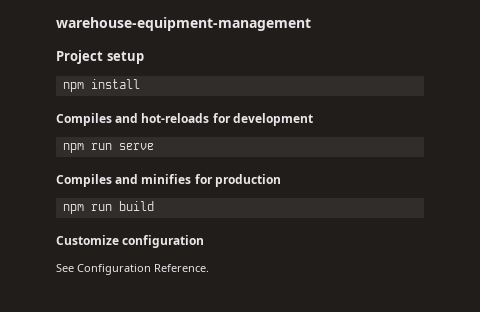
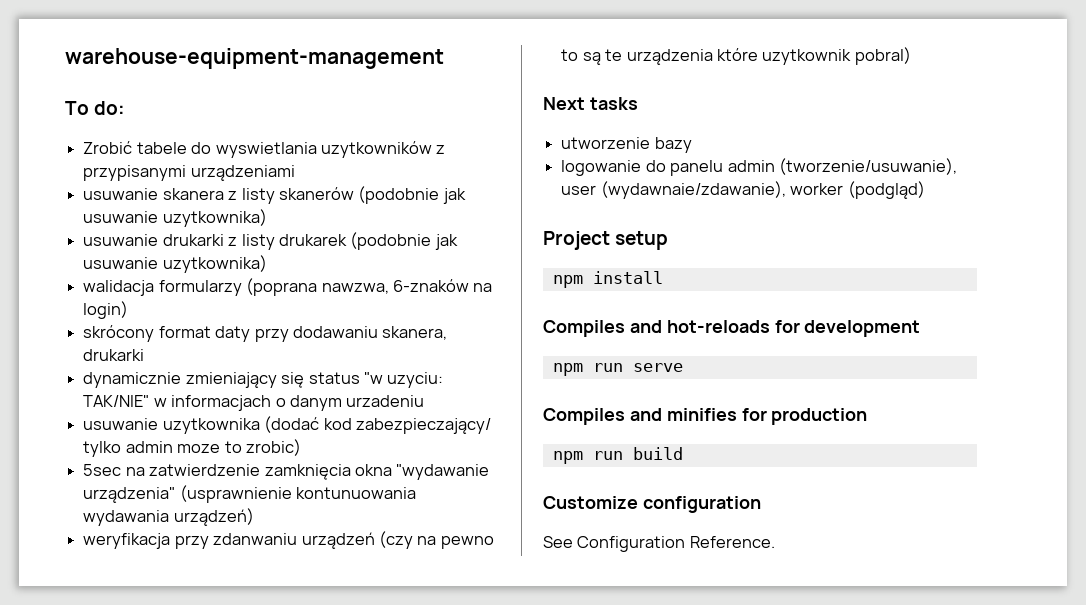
(311, 24) none -> [65,101,126,115] [83,141,446,158] [83,165,295,181] [83,186,466,204] [83,209,267,227] [83,232,458,250] [83,255,267,273] [83,278,493,296] [83,301,129,319] [83,325,448,342] [83,349,145,361] [83,372,444,388] [83,395,425,411] [83,416,491,434] [83,439,301,457] [83,464,490,480] [83,485,417,503] [83,508,254,526] [83,531,494,549] [561,47,911,65] [543,97,638,110] [561,137,692,153] [561,158,957,176] [561,181,925,199] // To do: // Zrobić tabele do wyswietlania uzytkowników z przypisanymi urządzeniami // usuwanie skanera z listy skanerów (podobnie jak usuwanie uzytkownika) // usuwanie drukarki z listy drukarek (podobnie jak usuwanie uzytkownika) // walidacja formularzy (poprana nawzwa, 6-znaków na login) // skrócony format daty przy dodawaniu skanera, drukarki // dynamicznie zmieniający się status "w uzyciu: TAK/NIE" w informacjach o danym urzadeniu // usuwanie uzytkownika (dodać kod zabezpieczający/ tylko admin moze to zrobic) // 5sec na zatwierdzenie zamknięcia okna "wydawanie urządzenia" (usprawnienie kontunuowania wydawania urządzeń) // weryfikacja przy zdanwaniu urządzeń (czy na pewno to są te urządzenia które uzytkownik pobral) // Next tasks // utworzenie bazy // logowanie do panelu admin (tworzenie/usuwanie), user (wydawnaie/zdawanie), worker (podgląd)

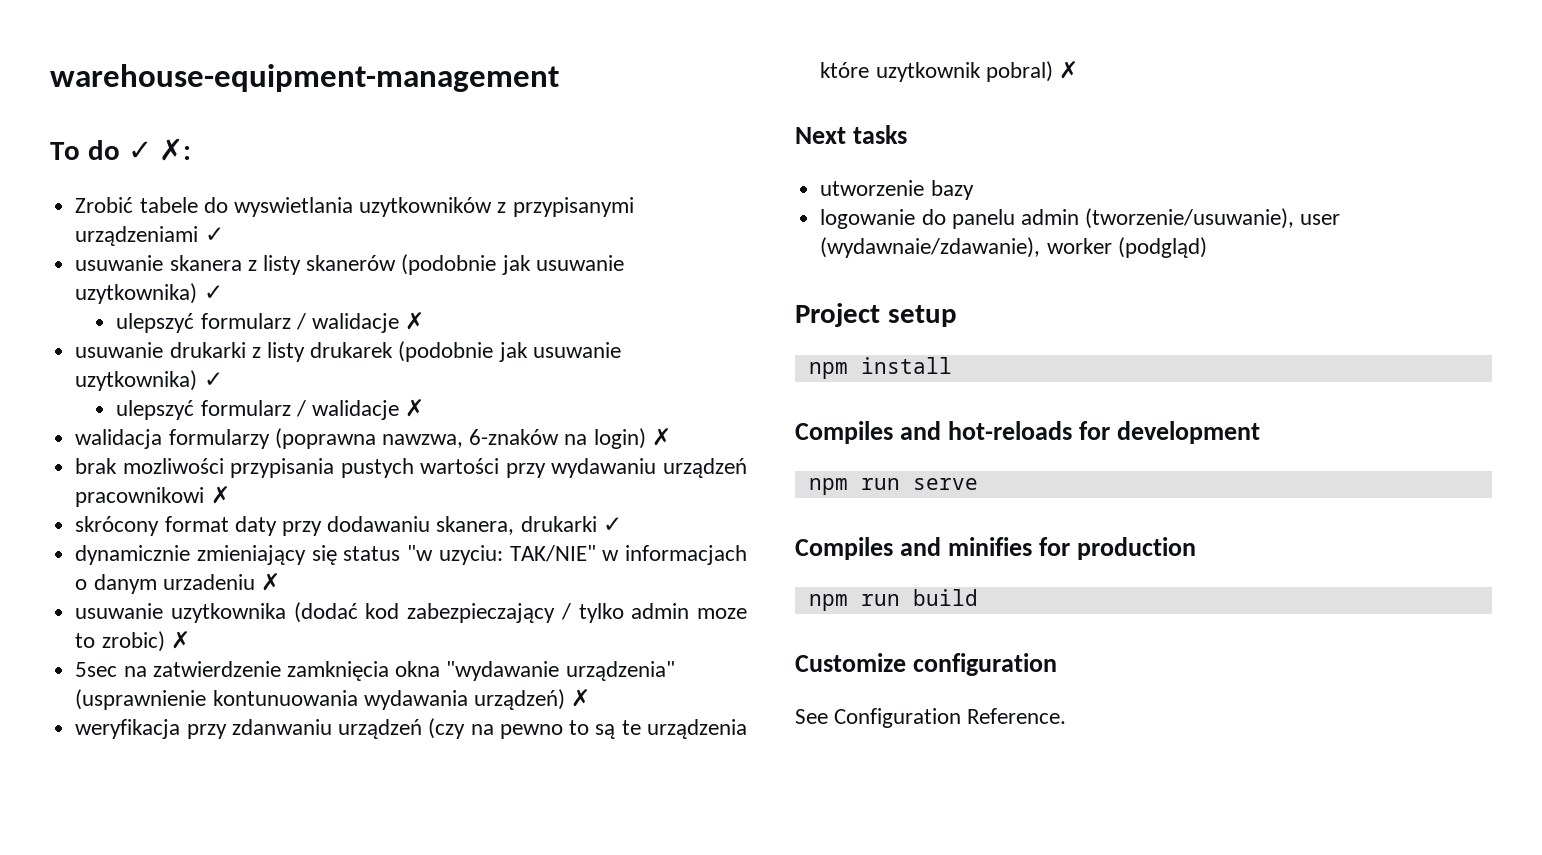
[94,101,126,115] do: -> [87,138,192,161] do ✓ ✗:
(295, 173) none -> [204,227,224,242] ✓
(267, 218) none -> [203,285,223,300] [116,312,425,333] ✓ // ulepszyć formularz / walidacje ✗
(267, 264) none -> [203,372,223,387] [116,399,425,420] ✓ // ulepszyć formularz / walidacje ✗
[246,278,318,296] (poprana -> [274,428,376,449] (poprawna
(129, 310) none -> [651,428,671,446] [75,458,747,478] [75,486,230,507] ✗ // brak mozliwości przypisania pustych wartości przy wydawaniu urządzeń pracownikowi ✗
(145, 355) none -> [602,517,622,532] ✓
(425, 401) none -> [260,573,280,591] ✗
[355,418,491,434] zabezpieczający/ -> [407,603,571,623] zabezpieczający /
(301, 447) none -> [170,631,190,649] ✗
(254, 517) none -> [571,689,591,707] ✗
(911, 56) none -> [1058,61,1078,79] ✗

